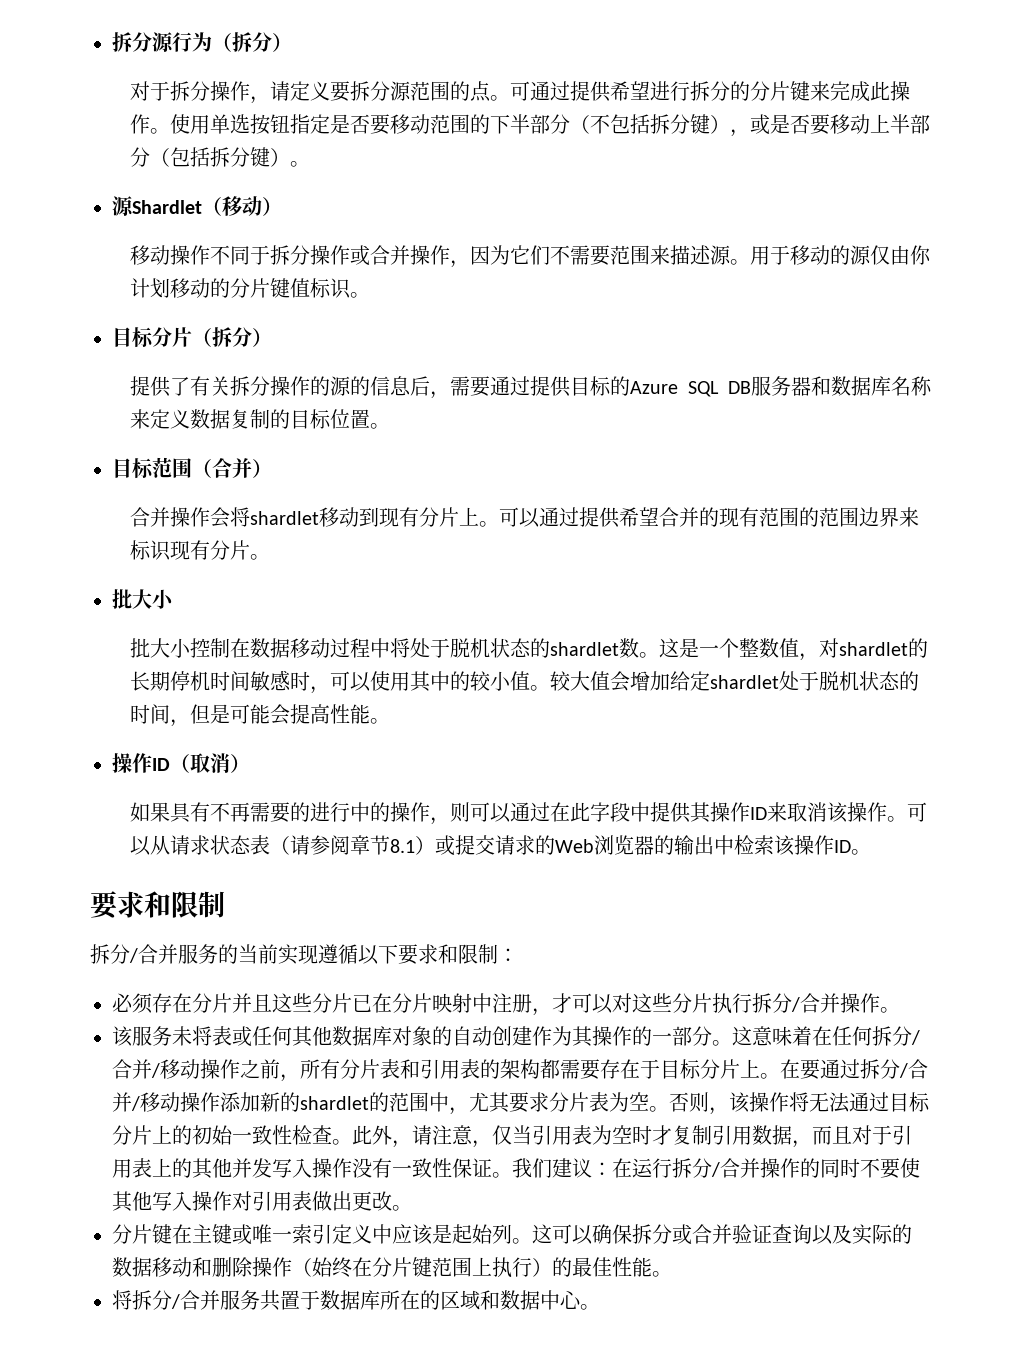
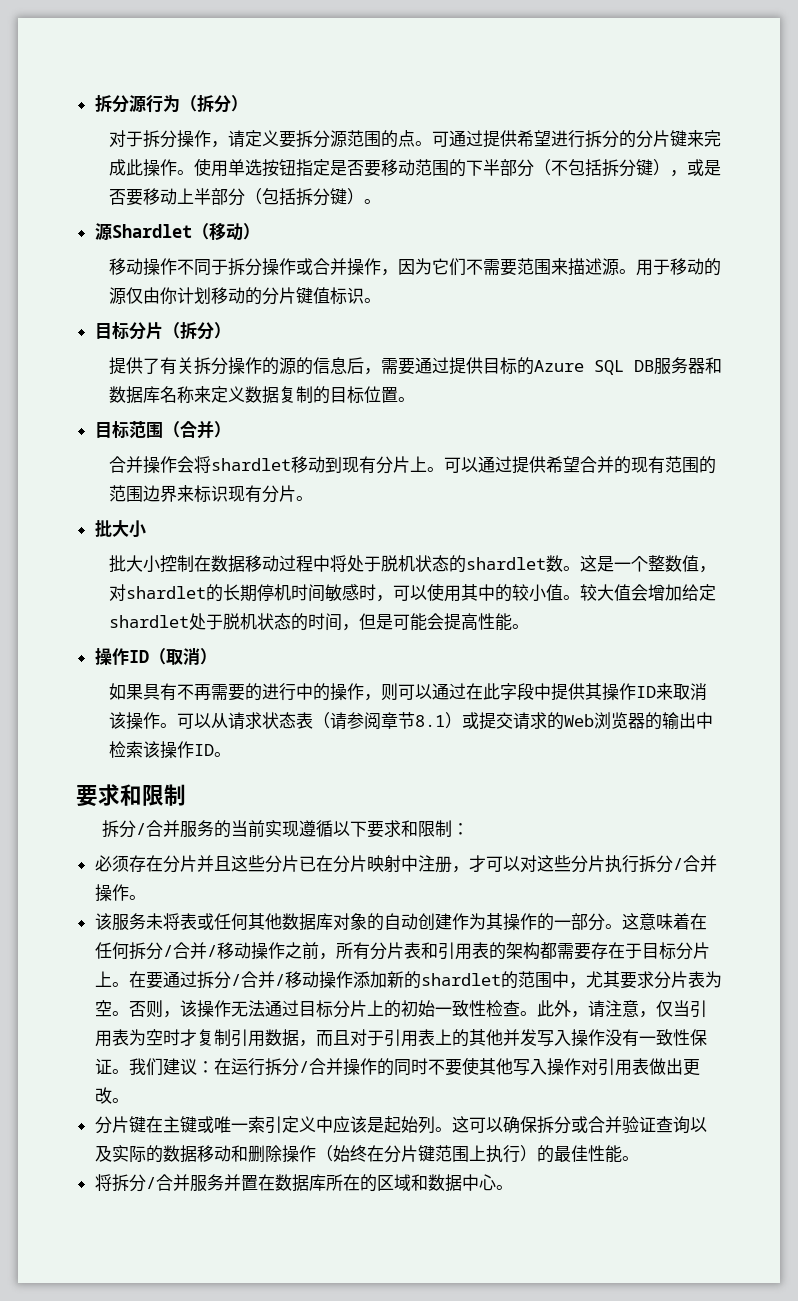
[789,1092,809,1112] 将 -> (231, 1008) none
[260,1290,320,1311] 共置于 -> [223,1174,275,1191] 并置在

